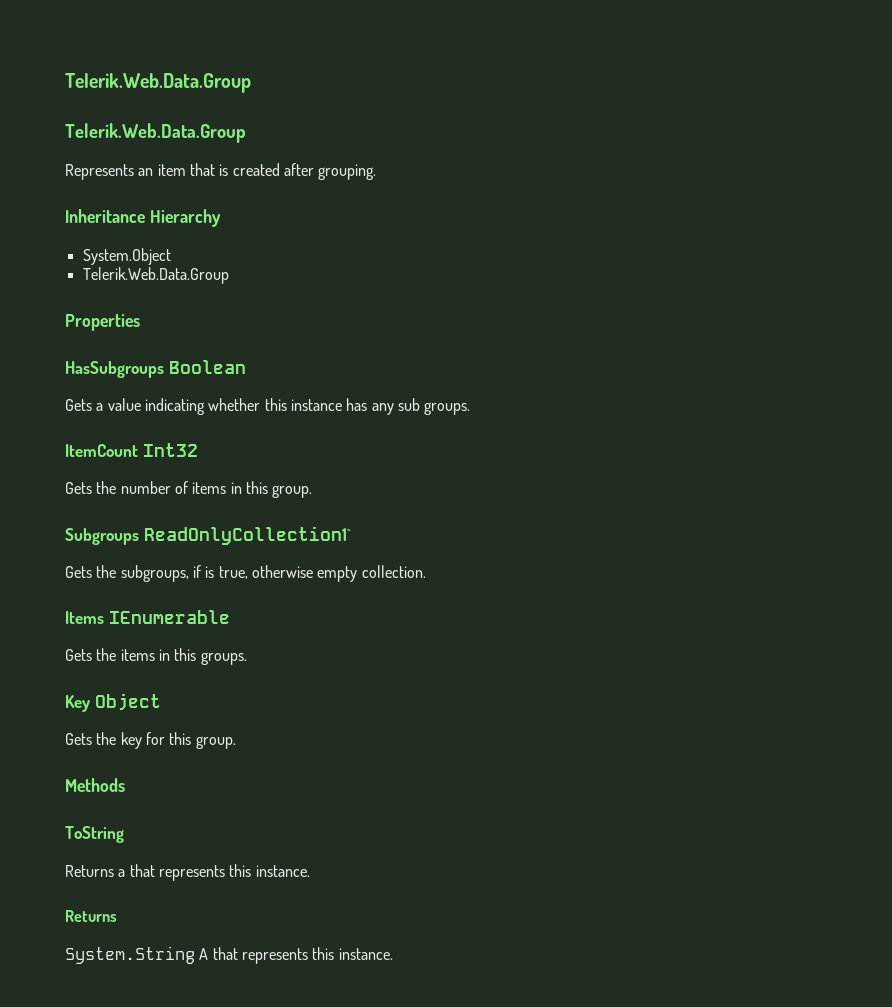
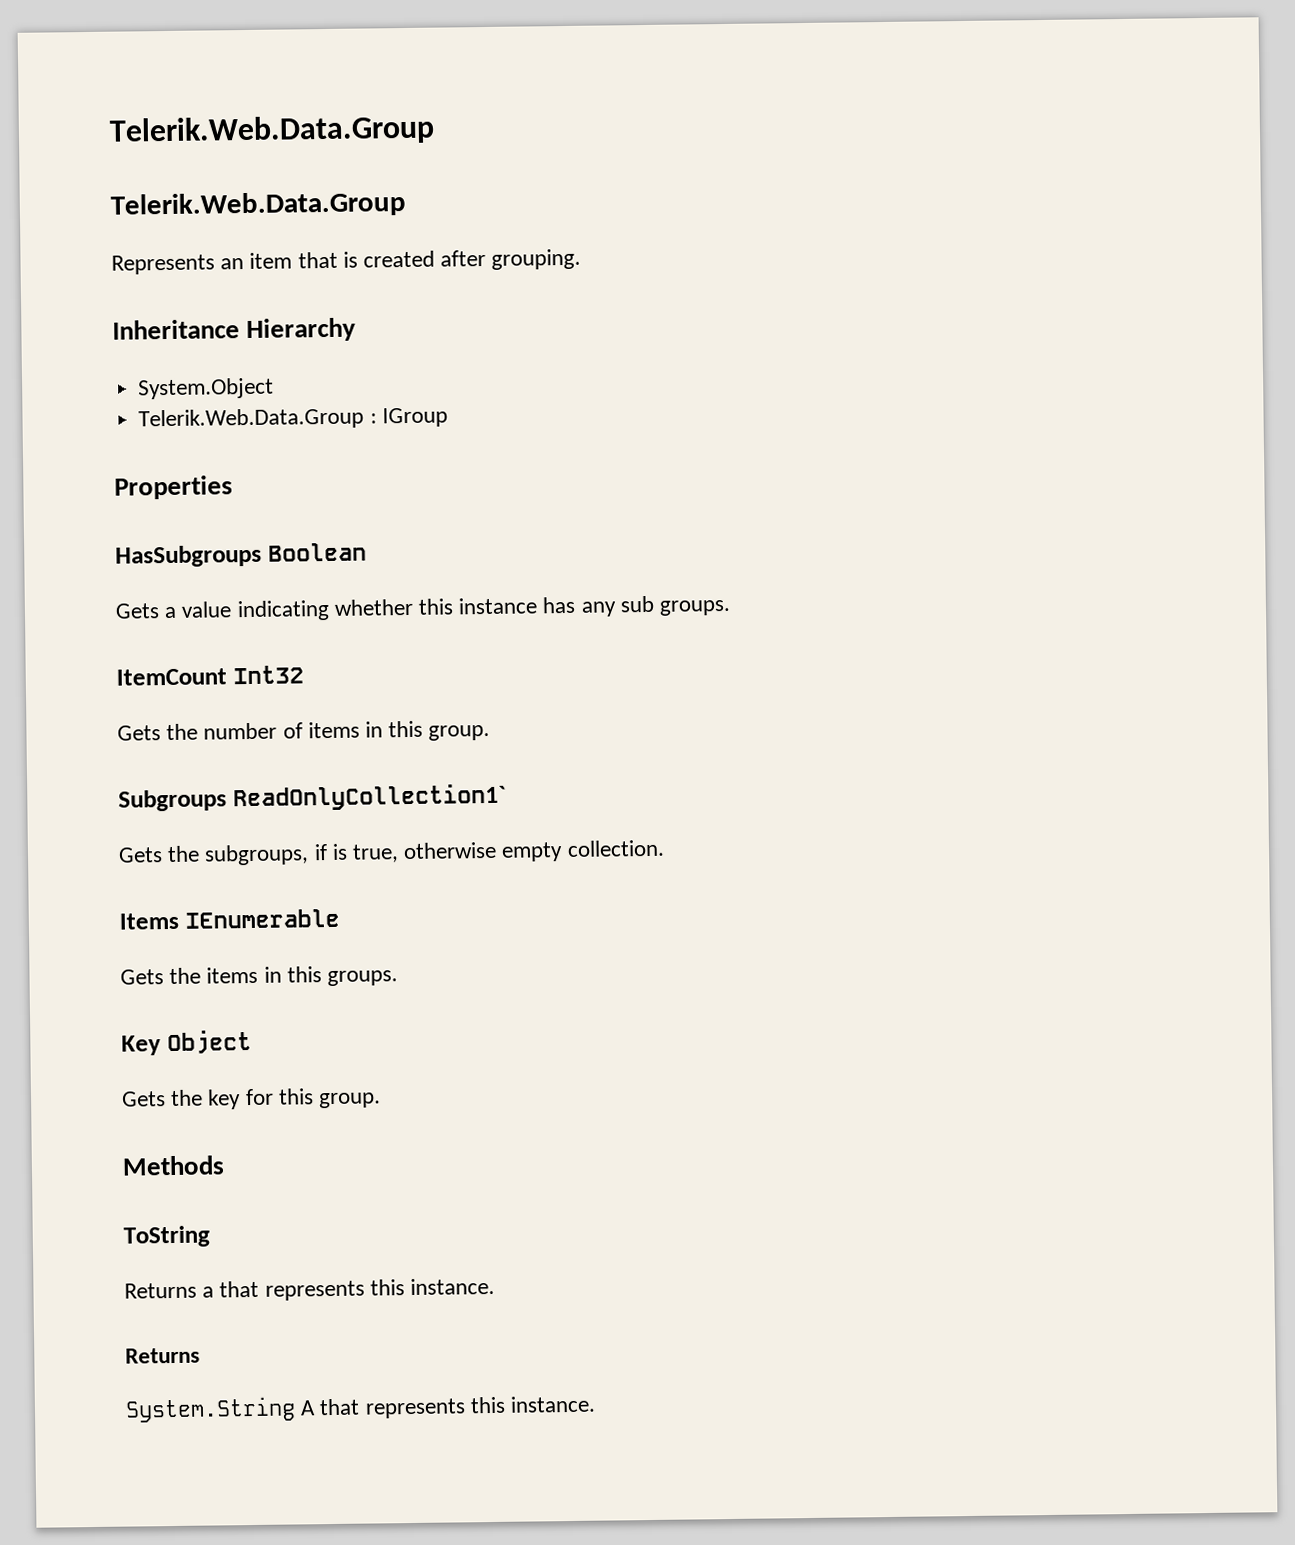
(229, 275) none -> [369,407,448,428] : IGroup

